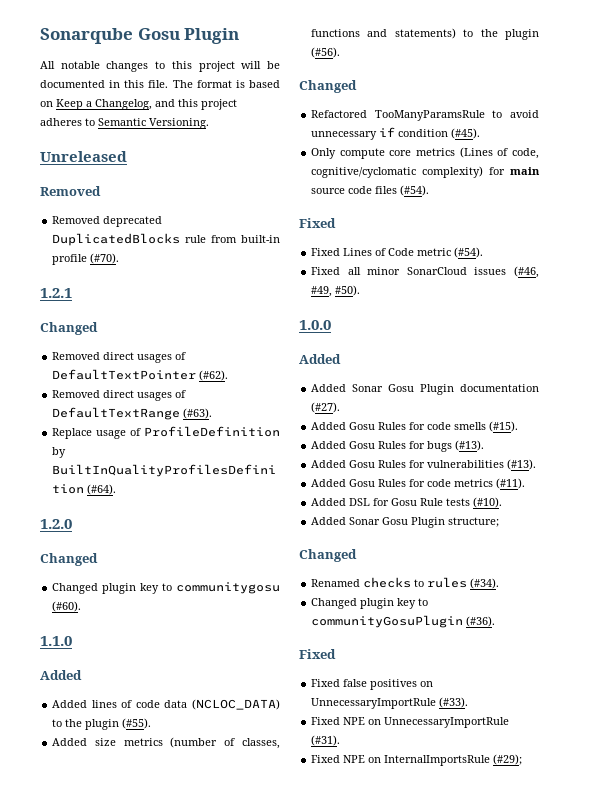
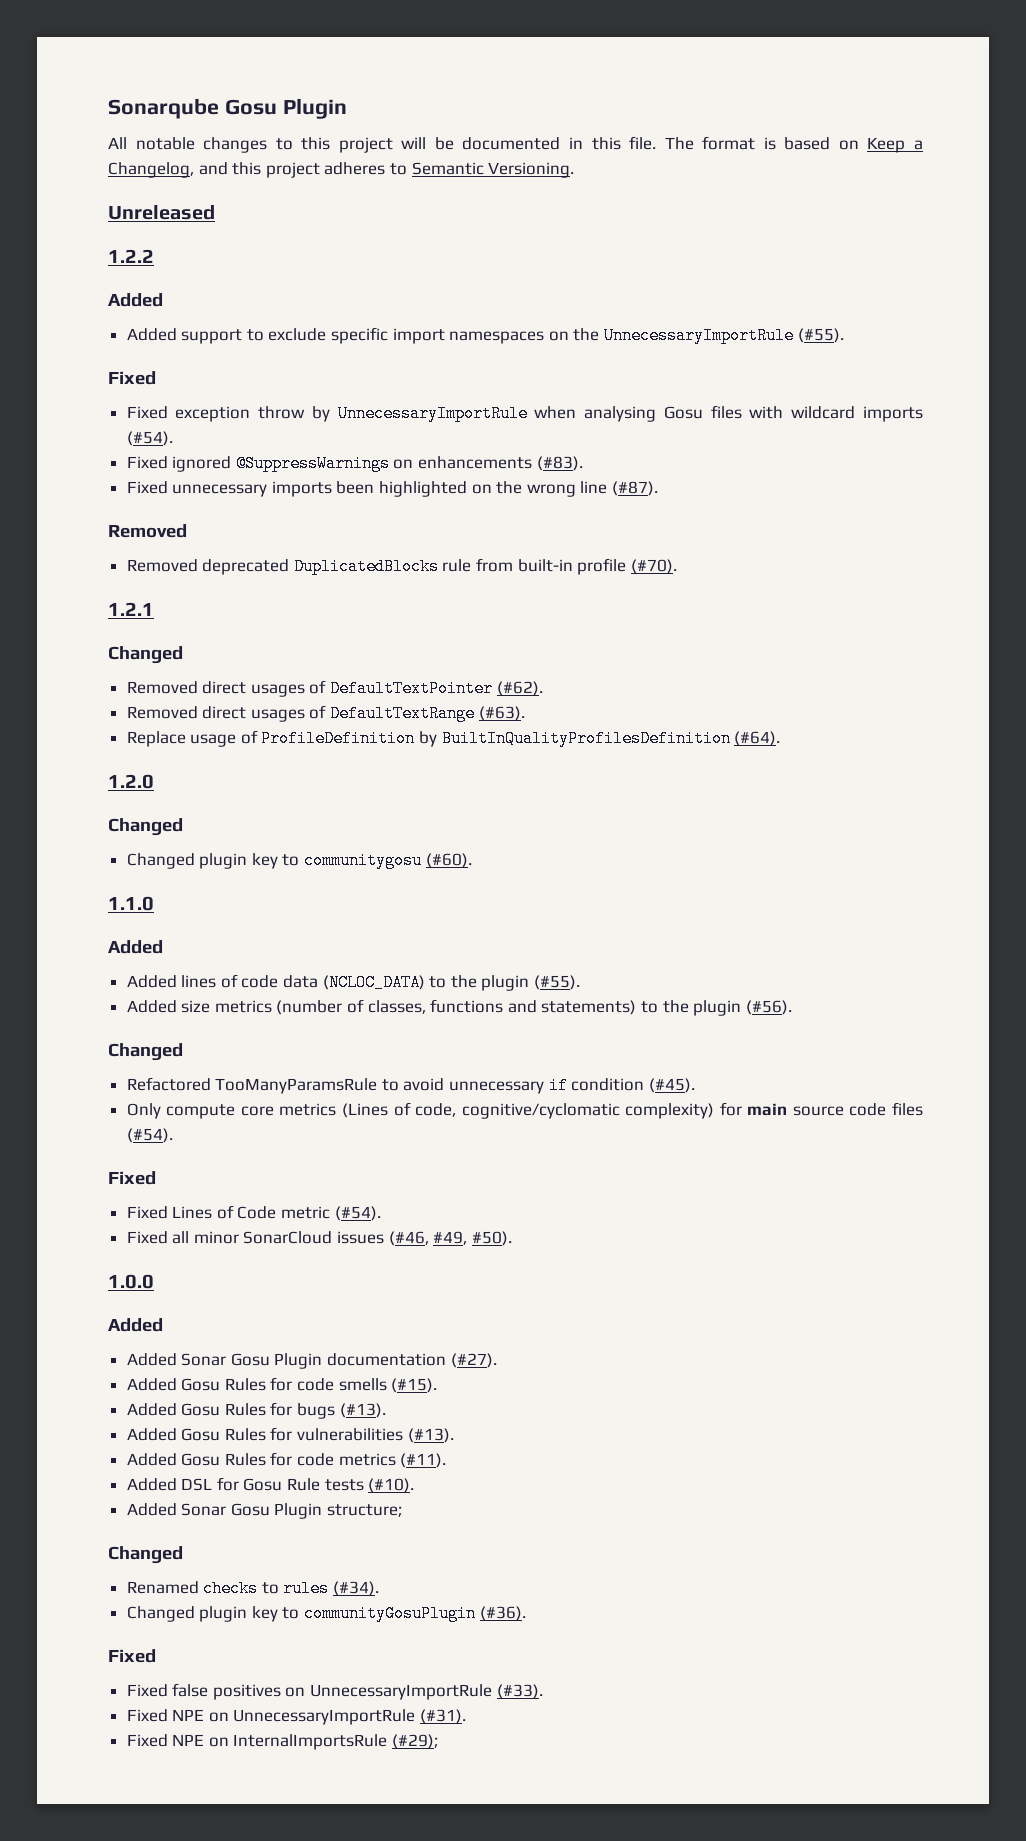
(127, 156) none -> [108,249,154,263] [108,293,163,307] [126,327,844,344] [108,371,156,385] [126,405,923,422] [126,431,173,446] [126,455,583,472] [126,481,659,497] // 1.2.2 // Added // Added support to exclude specific import namespaces on the UnnecessaryImportRule (#55). // Fixed // Fixed exception throw by UnnecessaryImportRule when analysing Gosu files with wildcard imports (#54). // Fixed ignored @SuppressWarnings on enhancements (#83). // Fixed unnecessary imports been highlighted on the wrong line (#87).

